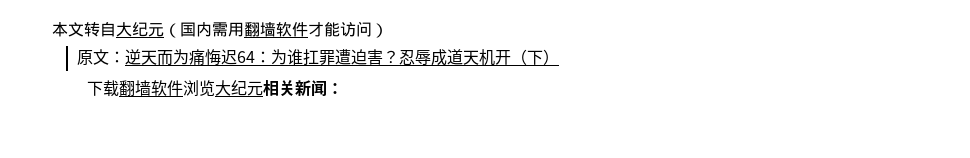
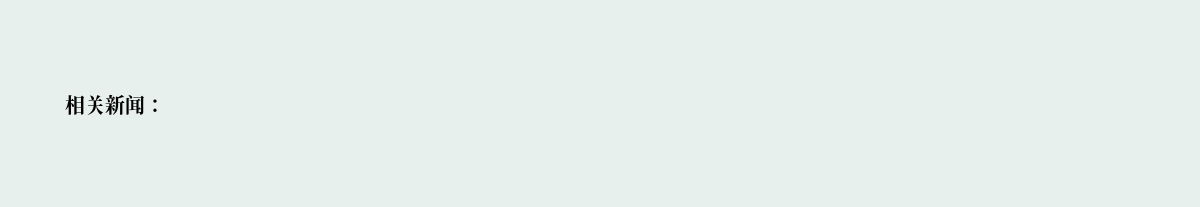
[52,21,388,38] [77,49,560,66] [86,80,263,97] 本文转自大纪元（国内需用翻墙软件才能访问） // 原文：逆天而为痛悔迟64：为谁扛罪遭迫害？忍辱成道天机开（下） // 下载翻墙软件浏览大纪元 -> (65, 105) none

